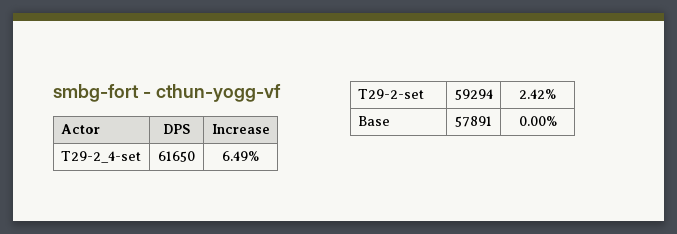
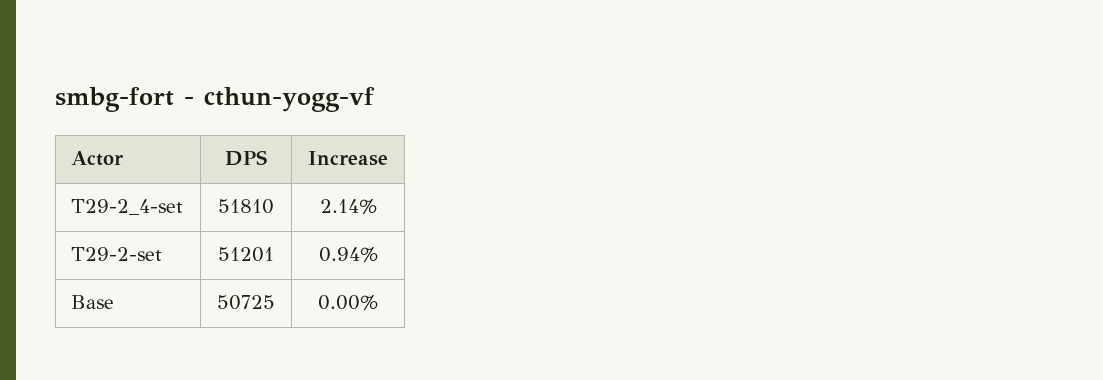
[158,151,195,162] [222,151,259,161] 61650 | 6.49% -> [218,199,274,214] [319,199,377,214] 51810 | 2.14%
[454,89,493,100] [519,89,556,99] 59294 | 2.42% -> [218,247,274,262] [318,247,378,262] 51201 | 0.94%
[455,116,492,127] 57891 -> [217,295,275,310] 50725

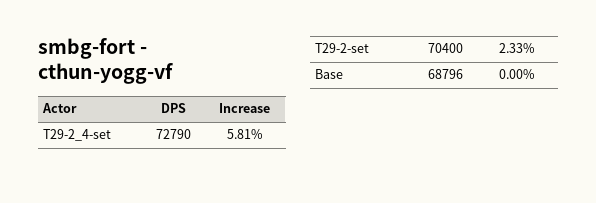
[218,199,274,214] [319,199,377,214] 51810 | 2.14% -> [155,129,191,139] [226,129,263,139] 72790 | 5.81%
[218,247,274,262] [318,247,378,262] 51201 | 0.94% -> [427,43,463,53] [498,43,535,53] 70400 | 2.33%
[217,295,275,310] 50725 -> [427,69,463,79] 68796

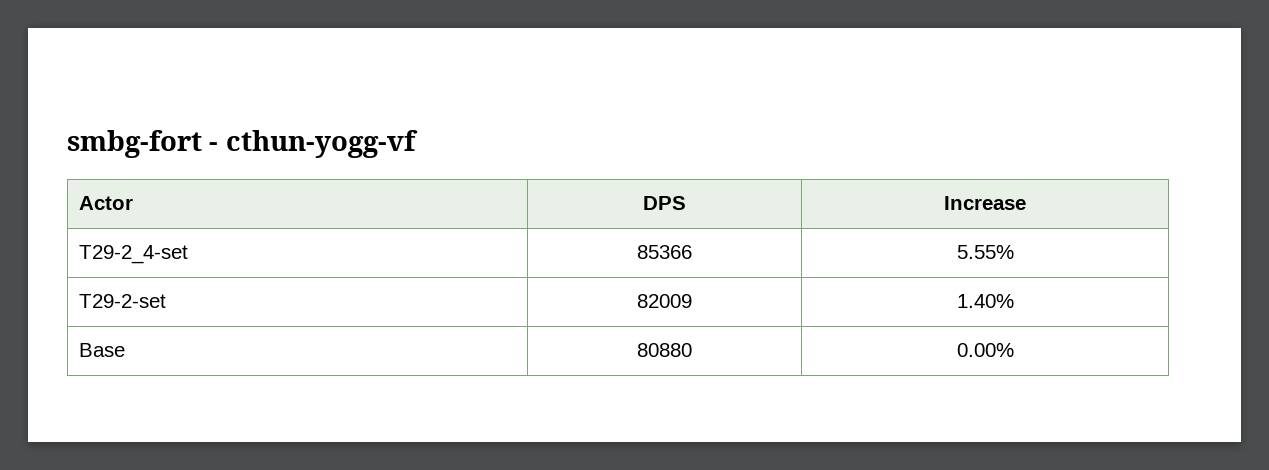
[155,129,191,139] [226,129,263,139] 72790 | 5.81% -> [637,245,692,259] [956,245,1014,259] 85366 | 5.55%
[427,43,463,53] [498,43,535,53] 70400 | 2.33% -> [637,294,692,308] [956,294,1014,308] 82009 | 1.40%
[427,69,463,79] 68796 -> [637,343,692,357] 80880

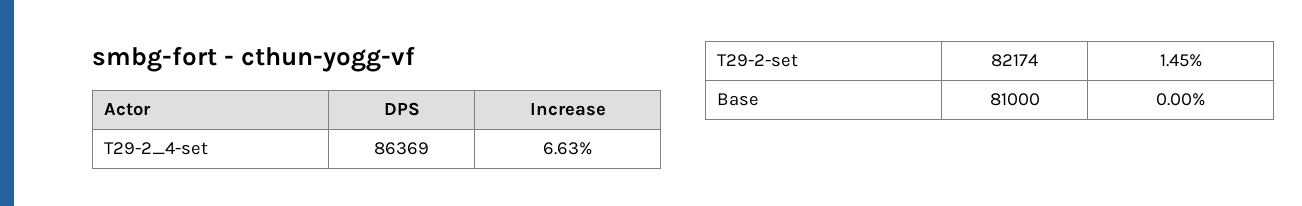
[637,245,692,259] [956,245,1014,259] 85366 | 5.55% -> [374,142,430,155] [543,142,592,155] 86369 | 6.63%
[637,294,692,308] [956,294,1014,308] 82009 | 1.40% -> [991,54,1038,67] [1159,54,1202,67] 82174 | 1.45%
[637,343,692,357] 80880 -> [989,93,1040,106] 81000

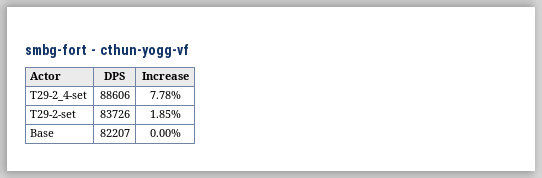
[374,142,430,155] [543,142,592,155] 86369 | 6.63% -> [99,91,130,99] [149,91,181,99] 88606 | 7.78%
[991,54,1038,67] [1159,54,1202,67] 82174 | 1.45% -> [99,110,130,118] [149,110,181,118] 83726 | 1.85%
[989,93,1040,106] 81000 -> [99,129,130,137] 82207

